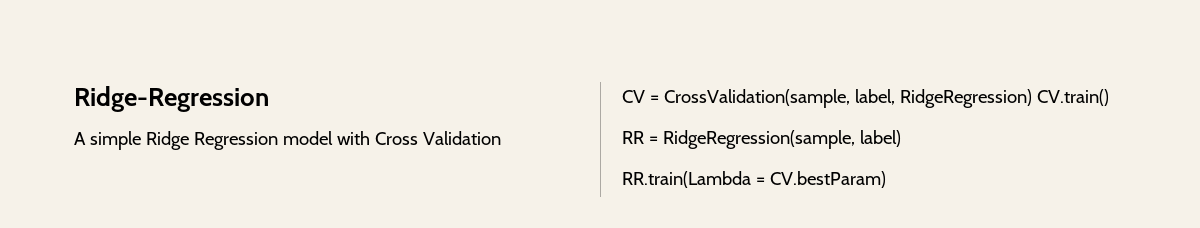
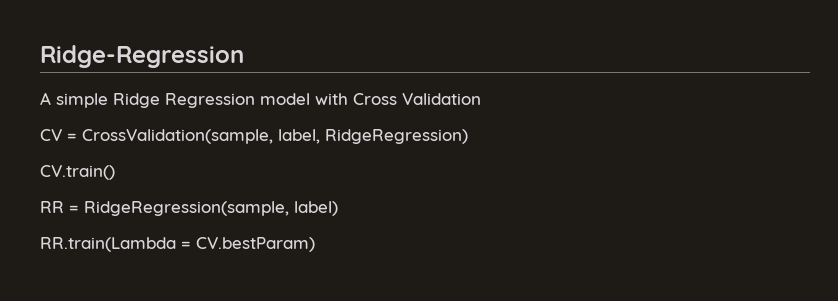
(1032, 98) none -> (468, 136) //

